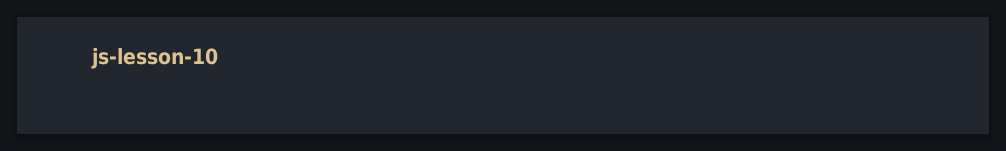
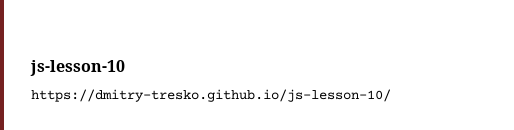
(218, 58) none -> [31,89,391,102] // https://dmitry-tresko.github.io/js-lesson-10/

